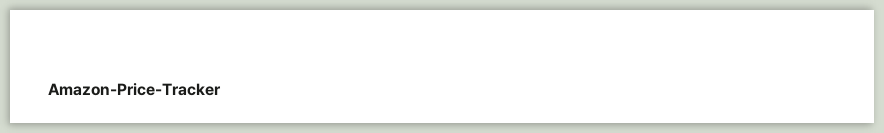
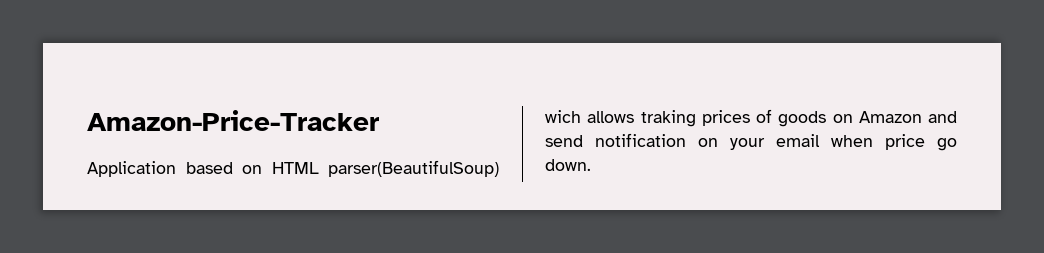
(221, 89) none -> [87,160,499,177] [545,109,957,127] [545,133,957,151] [545,159,591,171] // Application based on HTML parser(BeautifulSoup) wich allows traking prices of goods on Amazon and send notification on your email when price go down.

